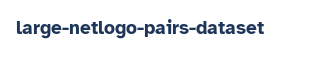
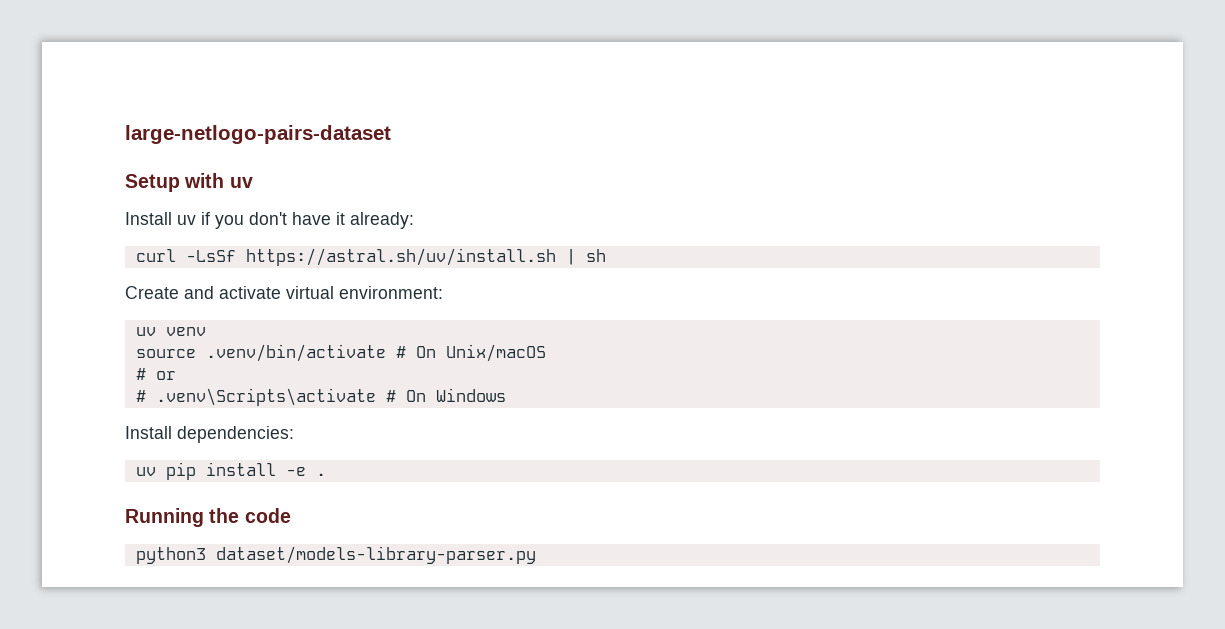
(264, 29) none -> [125,173,253,192] [125,212,414,229] [135,248,606,266] [125,286,443,299] [135,327,206,336] [135,344,546,362] [135,368,176,380] [135,388,506,406] [125,426,294,443] [135,462,326,480] [125,508,291,527] [135,546,536,564] // Setup with uv // Install uv if you don't have it already: // curl -LsSf https://astral.sh/uv/install.sh | sh // Create and activate virtual environment: // uv venv // source .venv/bin/activate # On Unix/macOS // # or // # .venv\Scripts\activate # On Windows // Install dependencies: // uv pip install -e . // Running the code // python3 dataset/models-library-parser.py

